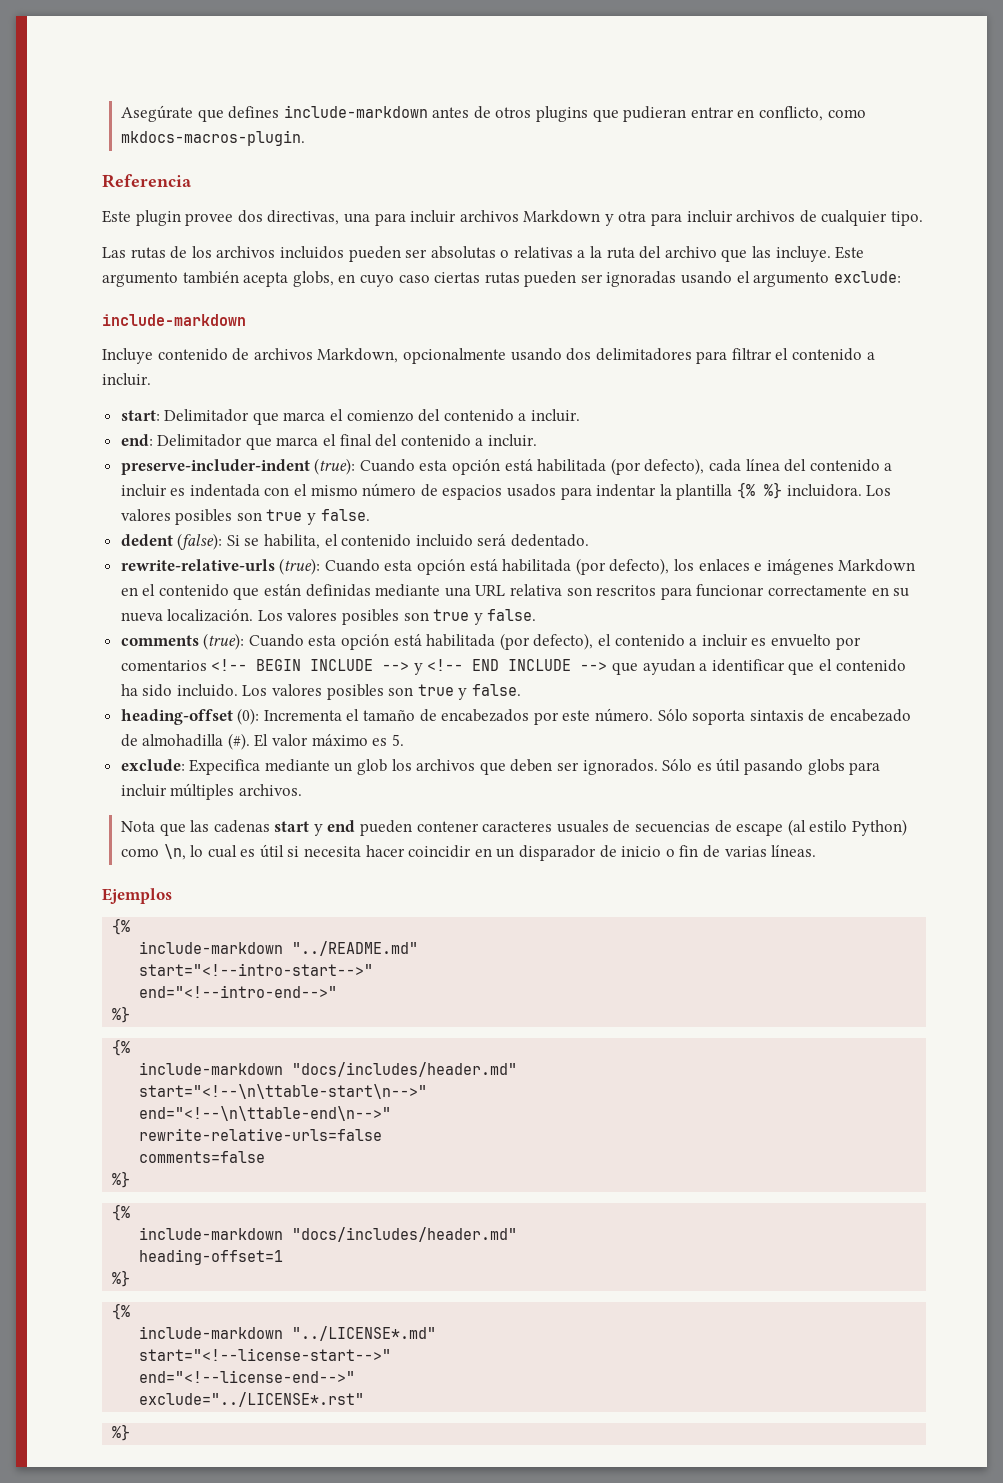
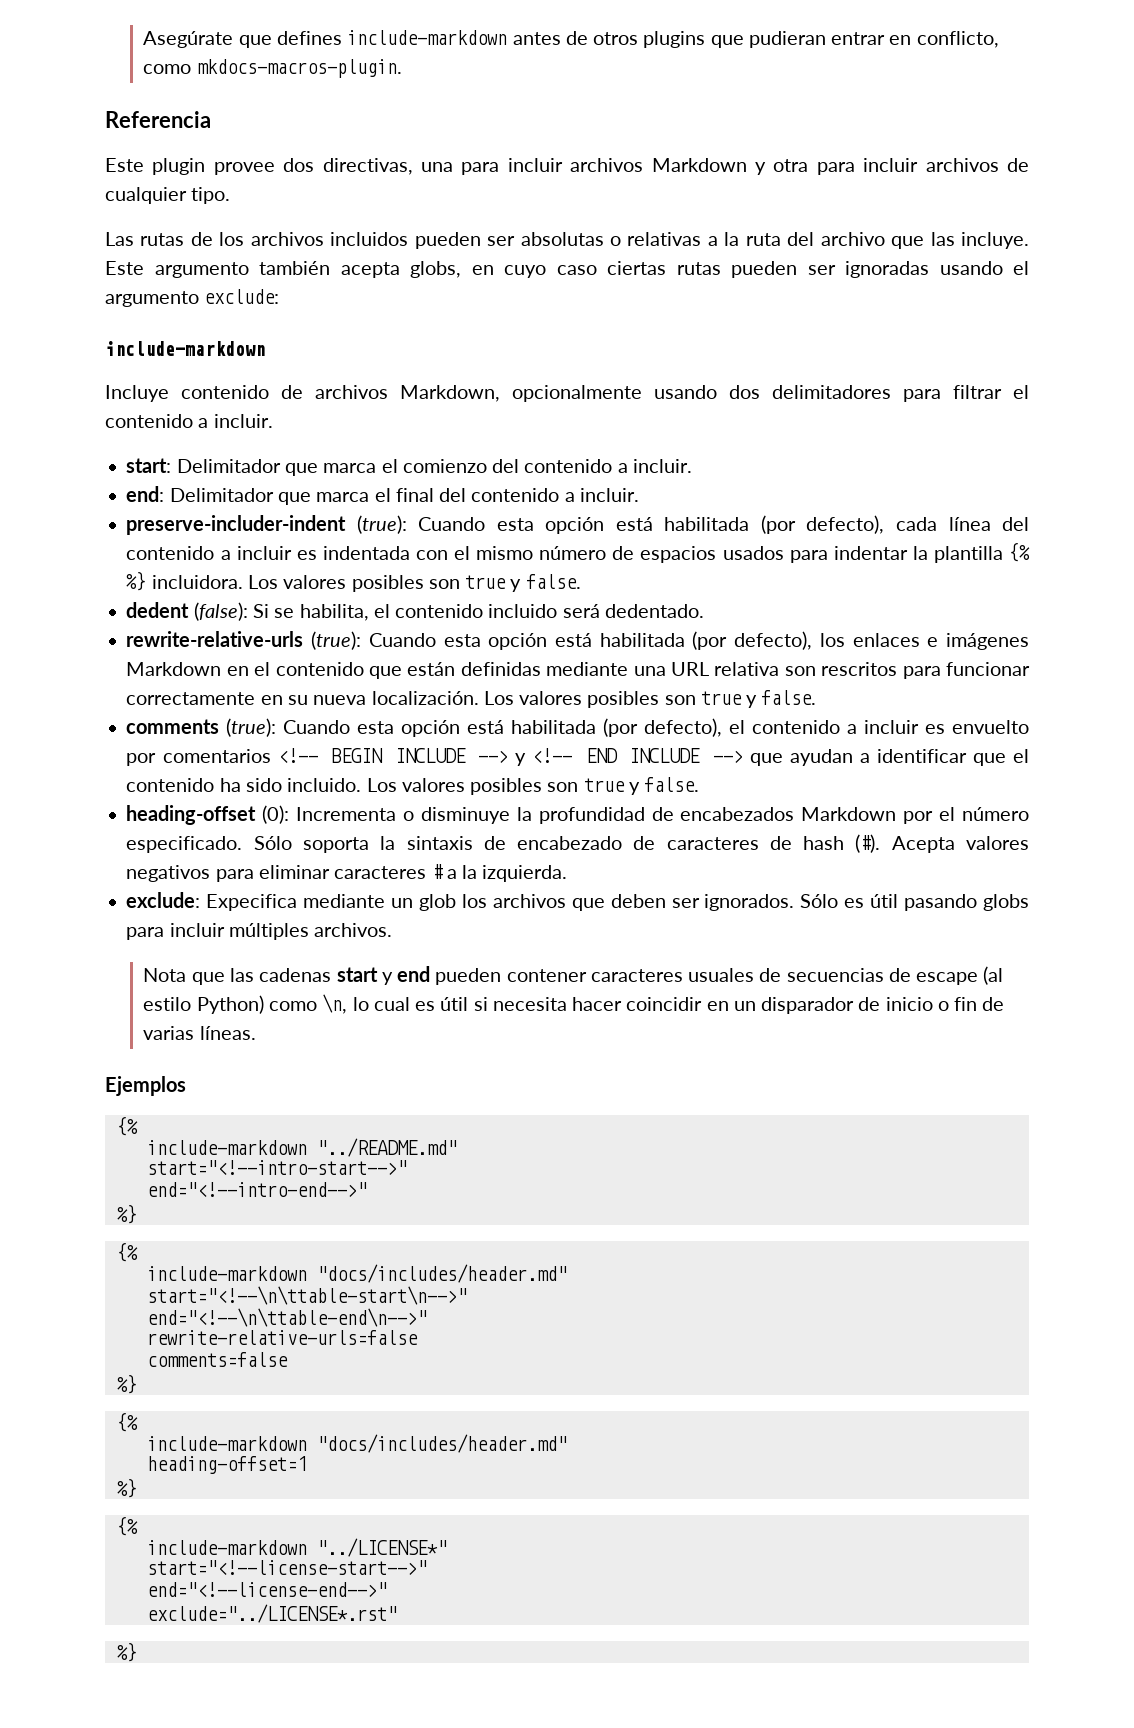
[346,708,654,725] el tamaño de encabezados por este número. -> [403,807,1029,824] [126,836,243,853] o disminuye la profundidad de encabezados Markdown por el número especificado.
(746, 717) none -> [380,836,396,850] la
[142,733,404,750] almohadilla (#). El valor máximo es 5. -> [666,834,1029,853] [126,864,568,882] caracteres de hash (#). Acepta valores negativos para eliminar caracteres # a la izquierda.
[292,1326,437,1341] "../LICENSE*.md" -> [316,1538,447,1557] "../LICENSE*"

